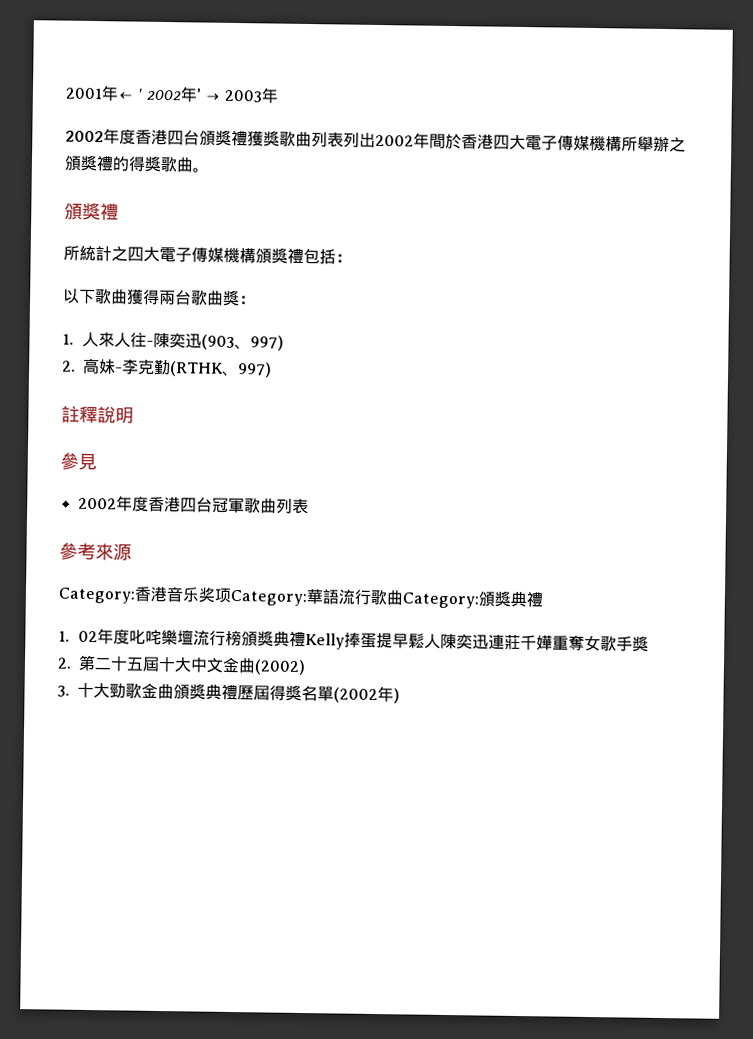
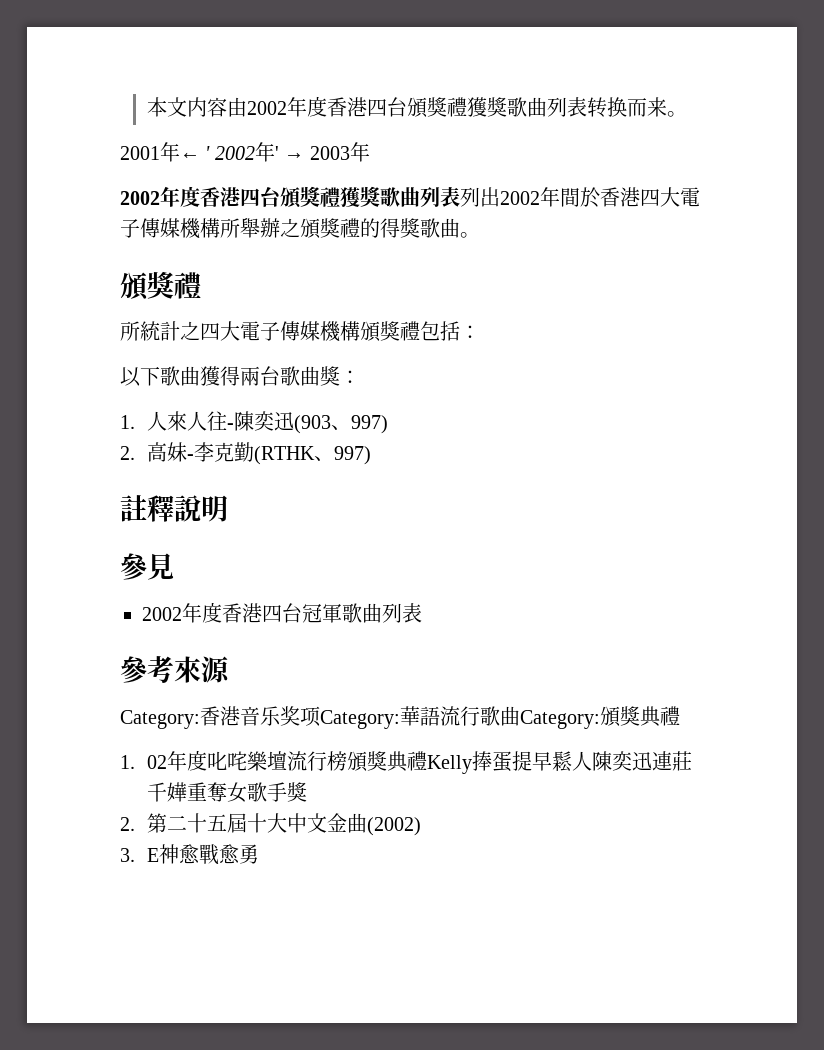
(65, 93) none -> [146,96,687,118] 本文内容由2002年度香港四台頒獎禮獲獎歌曲列表转换而来。 //
[77,682,401,704] 十大勁歌金曲頒獎典禮歷屆得獎名單(2002年) -> [146,844,259,865] E神愈戰愈勇

